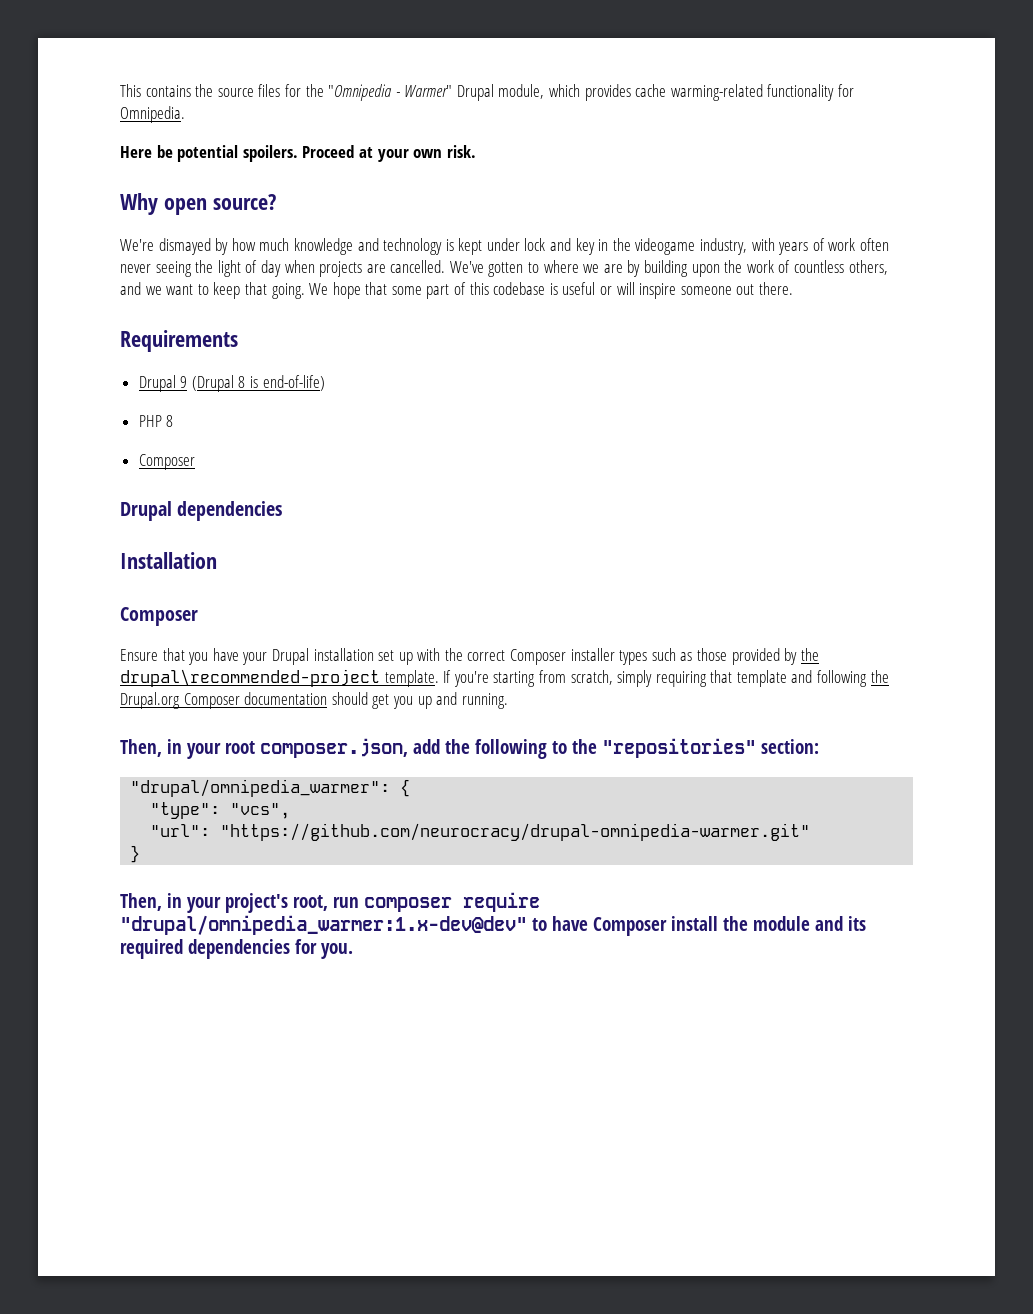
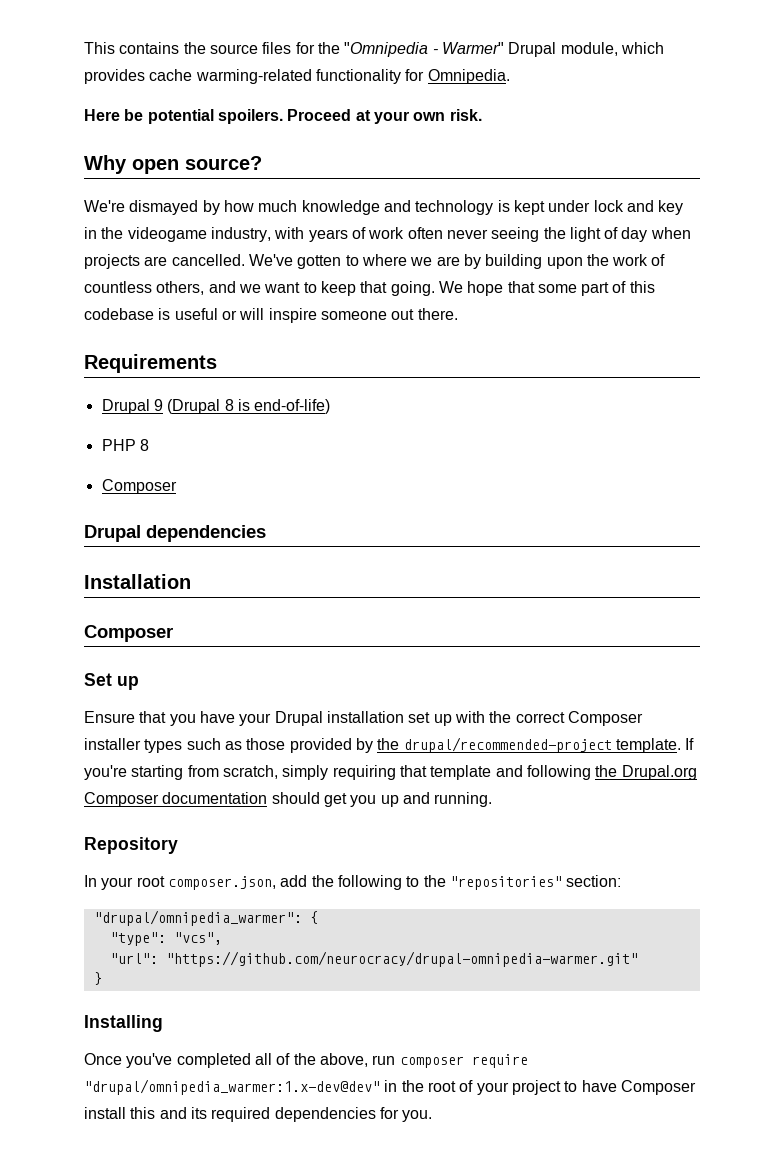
(198, 616) none -> [84,673,139,690] // Set up
[120,669,380,687] drupal\recommended-project -> [403,737,612,753] drupal/recommended-project
[120,739,182,757] Then, in -> [84,837,178,854] [84,875,97,887] Repository // In
[120,892,540,913] [120,915,527,935] Then, in your project's root, run composer require "drupal/omnipedia_warmer:1.x-dev@dev" -> [84,1015,163,1032] [84,1053,528,1068] [84,1079,561,1095] Installing // Once you've completed all of the above, run composer require "drupal/omnipedia_warmer:1.x-dev@dev" in the root of your project
[723,916,810,931] the module -> [130,1107,156,1119] this

